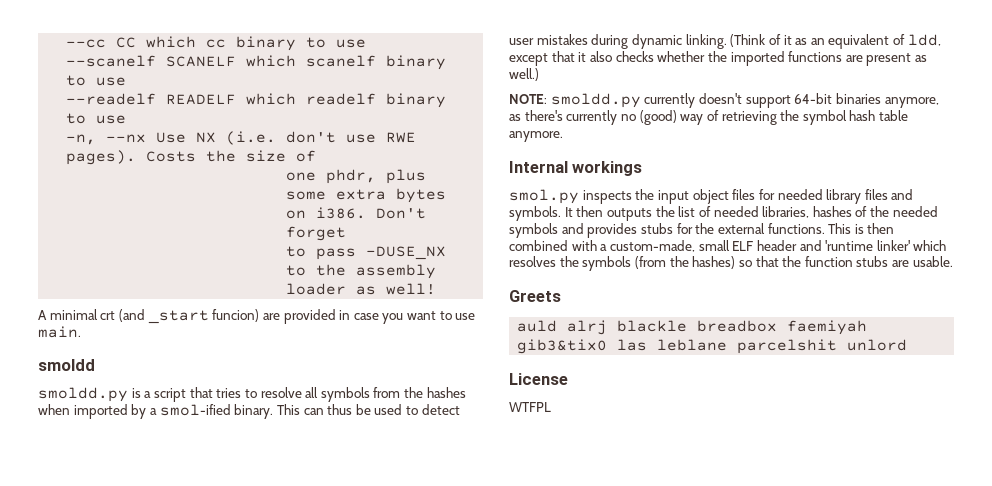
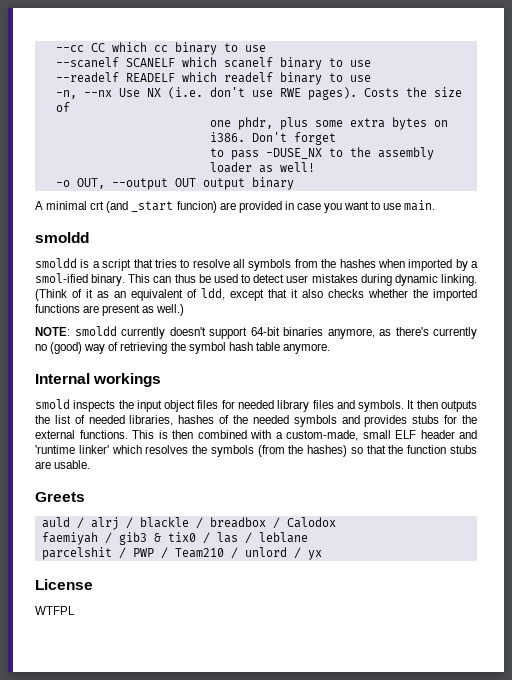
(437, 289) none -> [55,177,294,190] // -o OUT, --output OUT output binary
[38,387,128,402] smoldd.py -> [35,258,77,268] smoldd
[550,93,641,108] smoldd.py -> [74,326,117,336] smoldd
[509,189,579,204] smol.py -> [35,399,70,409] smold
[567,320,868,335] [517,339,838,354] alrj blackle breadbox faemiyah gib3&tix0 las leblane parcelshit -> [76,517,336,530] [41,532,308,545] [41,547,238,560] / alrj / blackle / breadbox / Calodox // faemiyah / gib3 & tix0 / las / leblane // parcelshit / PWP / Team210 /
(908, 345) none -> [293,547,322,560] / yx

